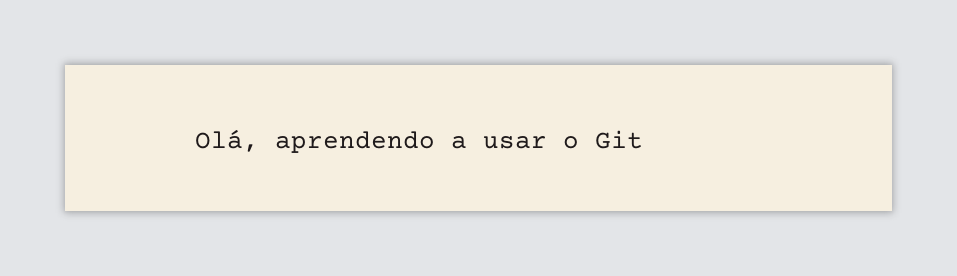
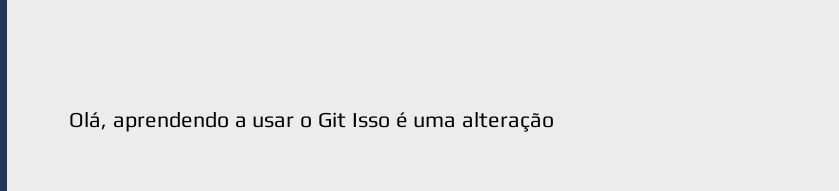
(643, 139) none -> [351,111,555,132] Isso é uma alteração

